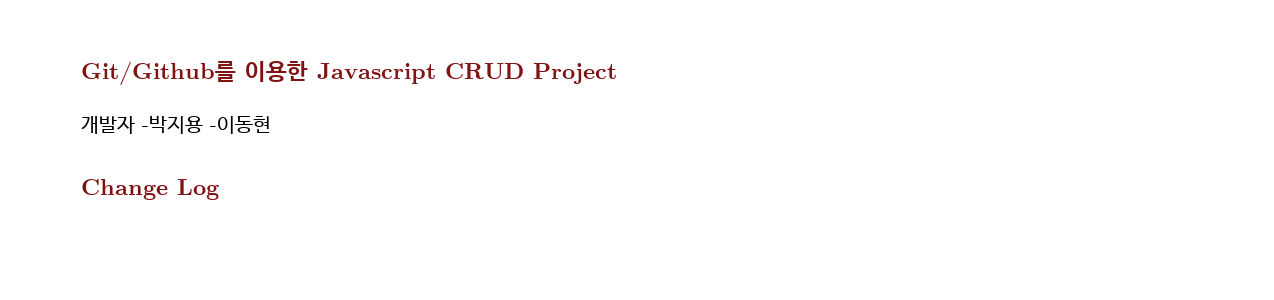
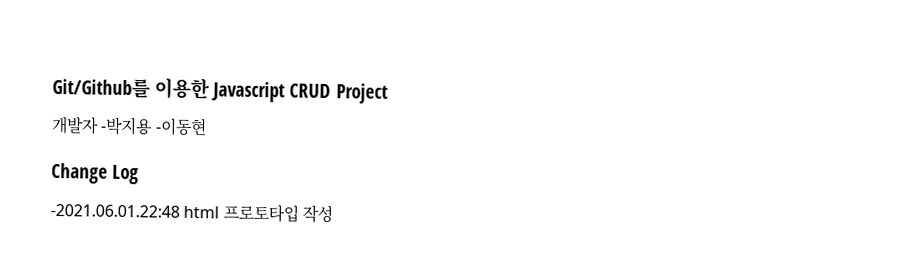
(219, 189) none -> [50,203,333,224] // -2021.06.01.22:48 html 프로토타입 작성

